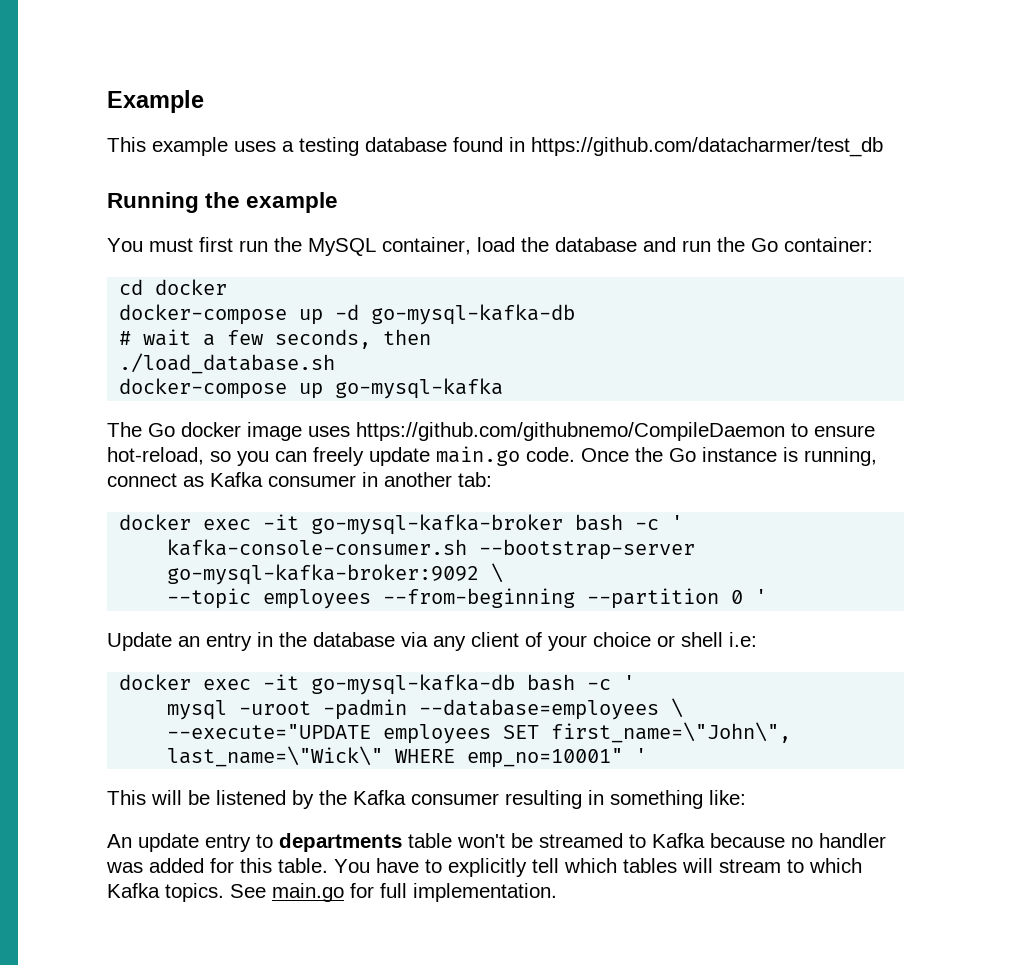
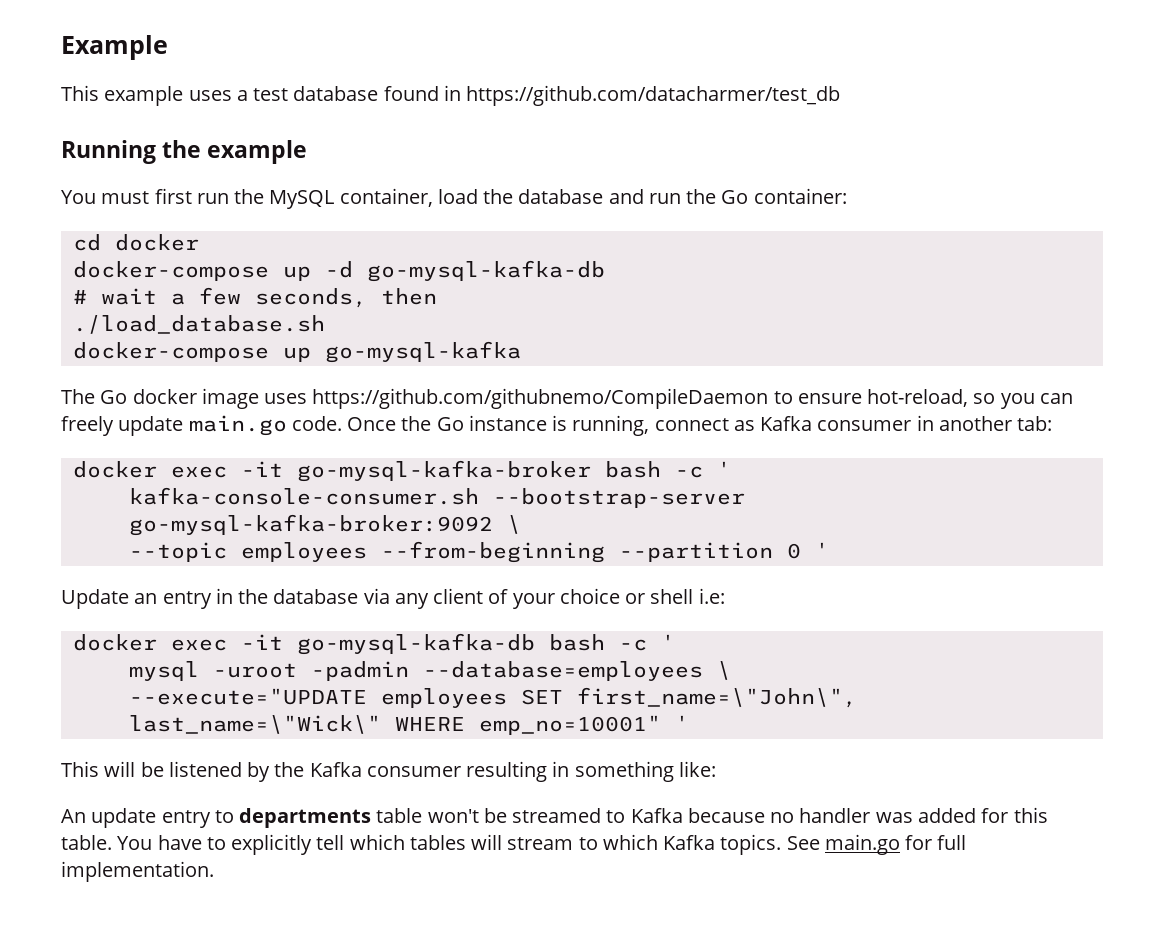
[299,137,359,156] testing -> [253,88,289,101] test

